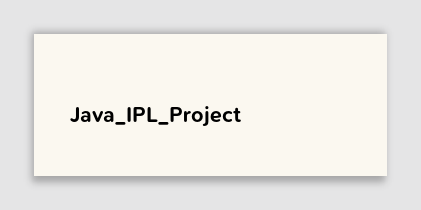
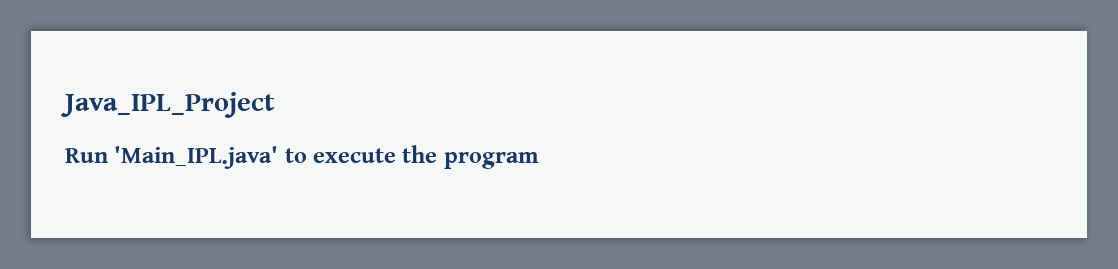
(241, 116) none -> [65,145,539,169] // Run 'Main_IPL.java' to execute the program

